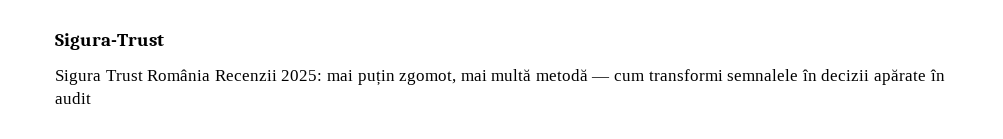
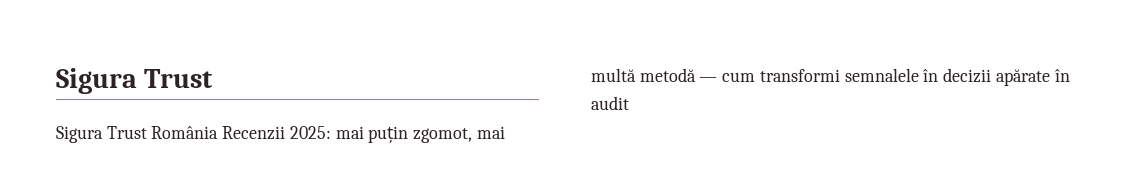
[55,33,164,50] Sigura-Trust -> [56,68,214,94] Sigura Trust

